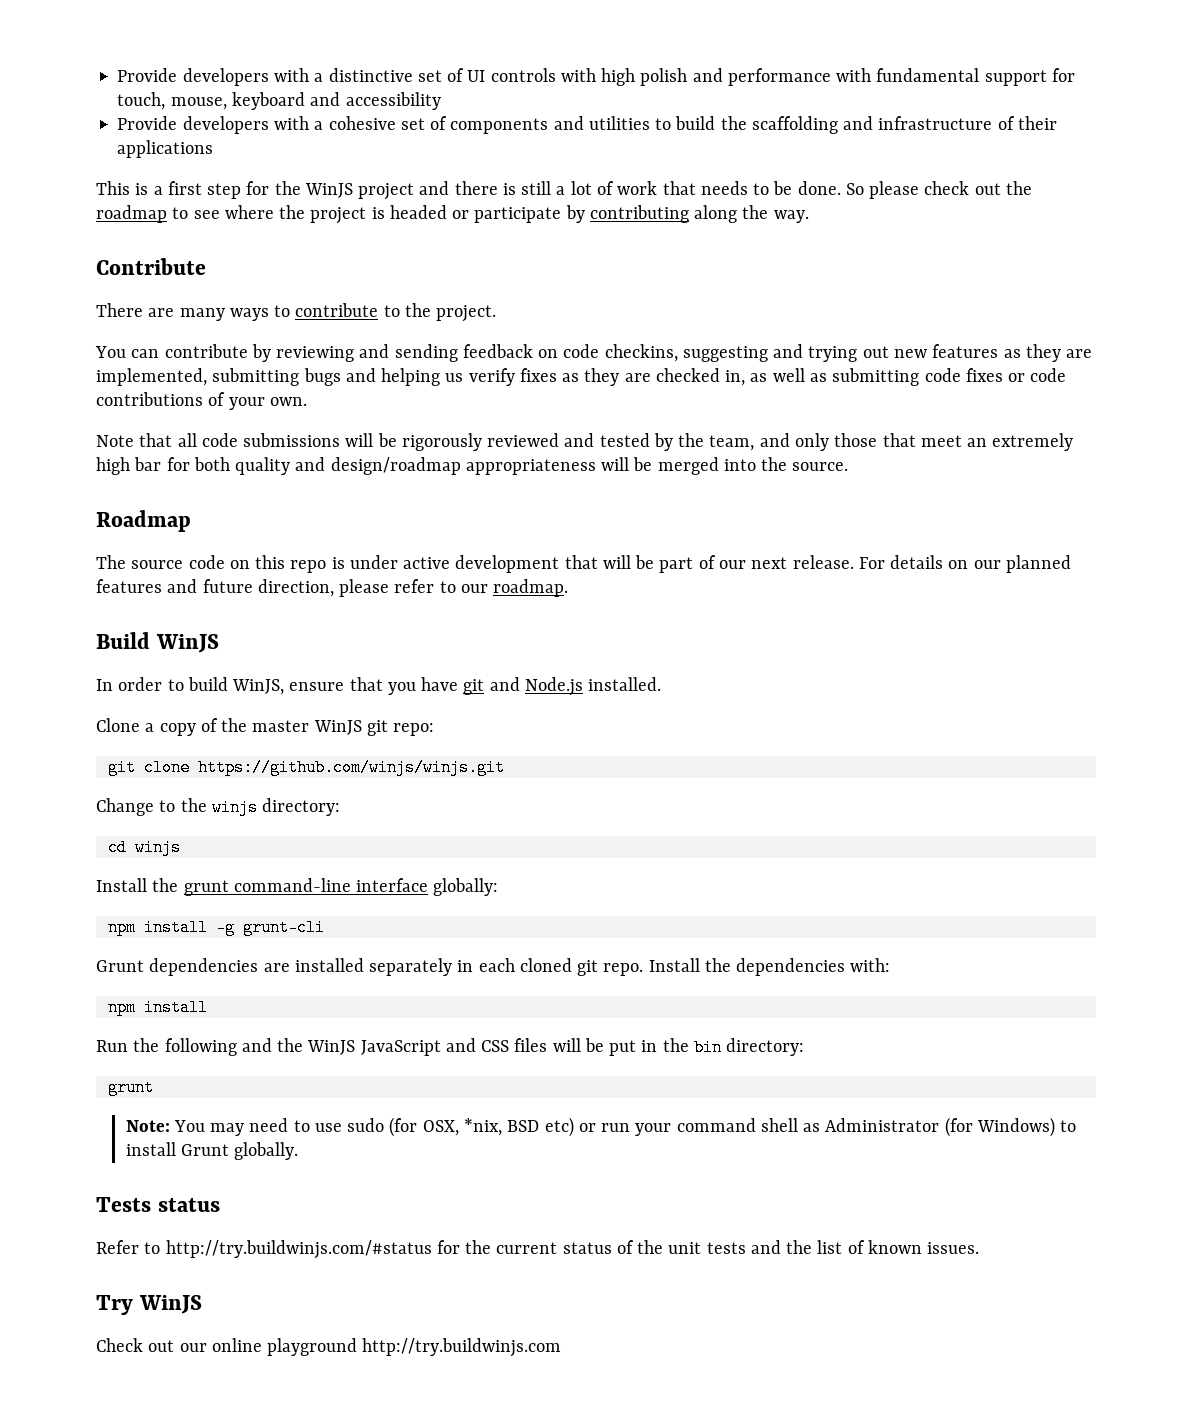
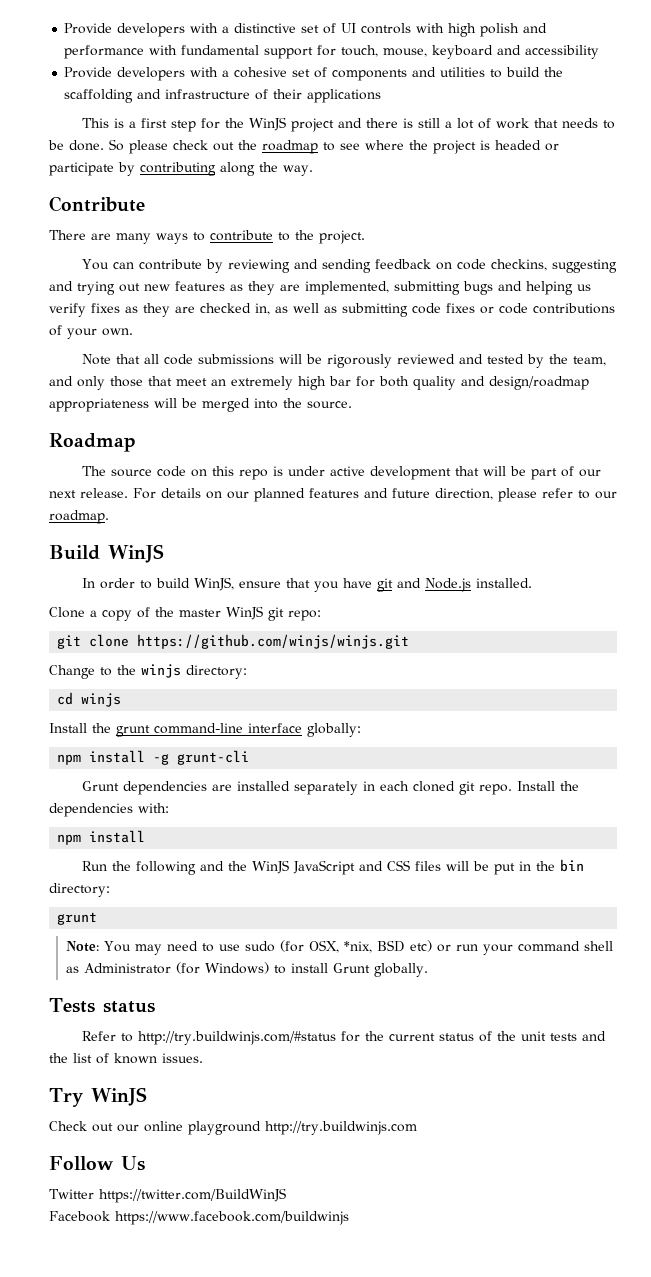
(562, 1347) none -> [49,1156,145,1171] [49,1188,286,1203] [49,1211,349,1225] // Follow Us // Twitter https://twitter.com/BuildWinJS // Facebook https://www.facebook.com/buildwinjs

